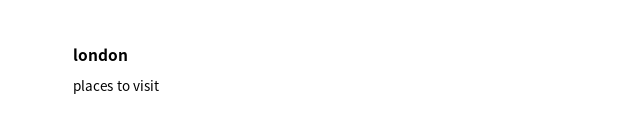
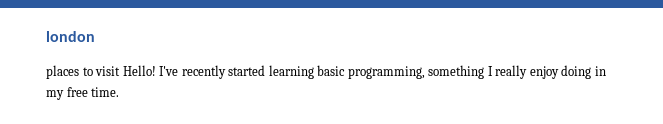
(160, 85) none -> [122,65,606,79] [46,87,120,100] Hello! I've recently started learning basic programming, something I really enjoy doing in my free time.

